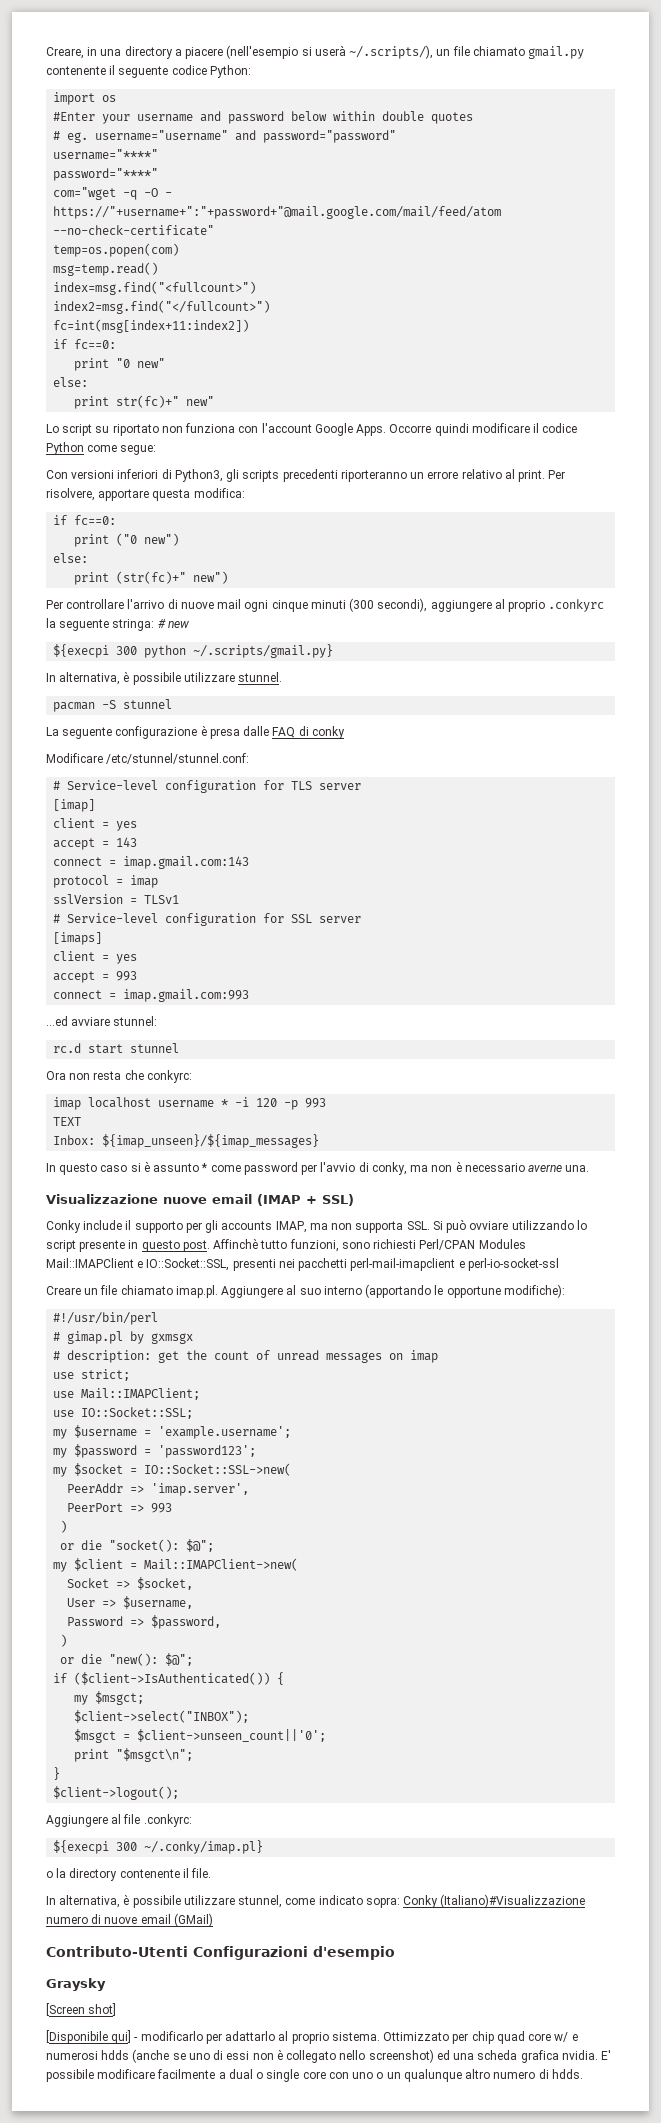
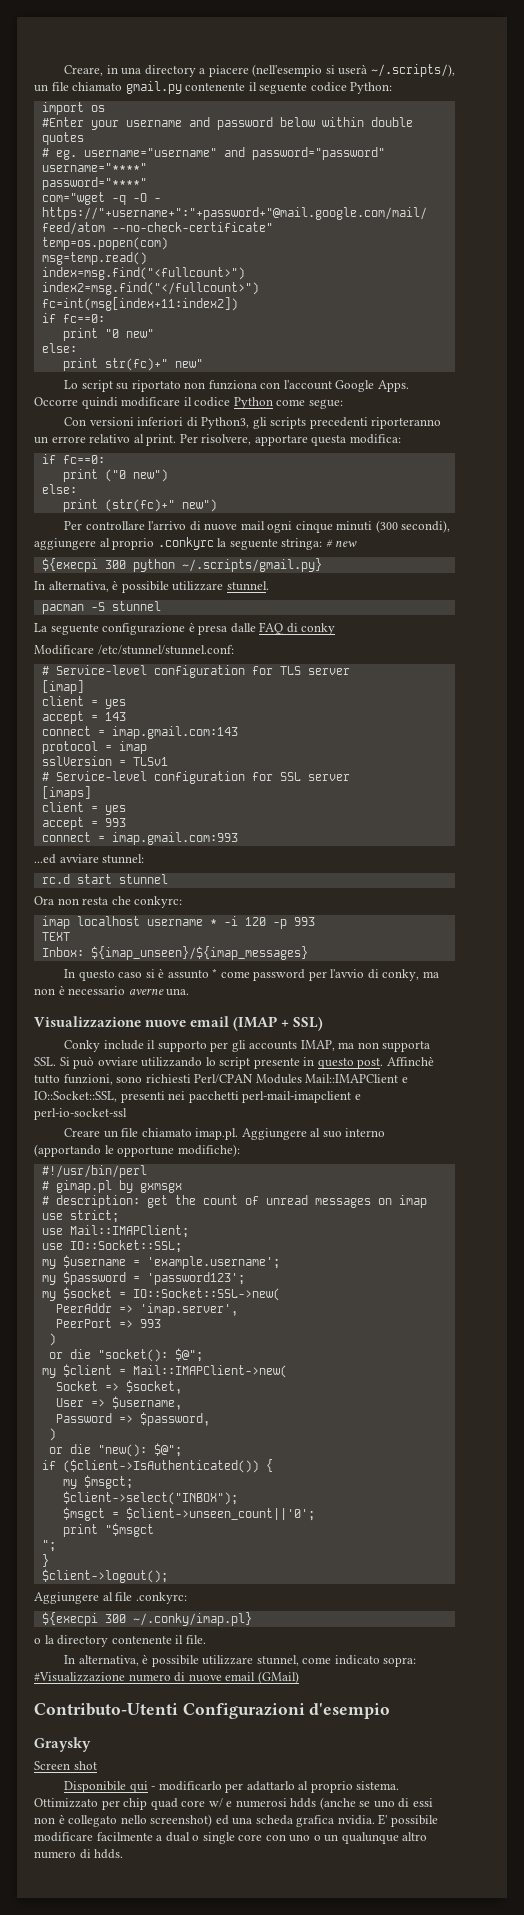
[116,1748,194,1762] "$msgct\n"; -> [104,1523,154,1537] [41,1540,56,1552] "$msgct // ";
[403,1894,586,1908] Conky (Italiano)#Visualizzazione -> [34,1672,125,1682] #Visualizzazione
[46,2003,117,2016] [46,2030,132,2044] [Screen shot] // [Disponibile qui] -> [34,1761,97,1770] [64,1781,148,1793] Screen shot // Disponibile qui

